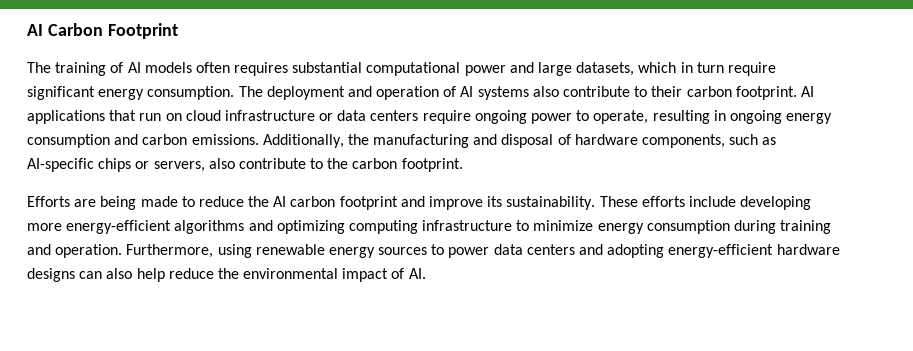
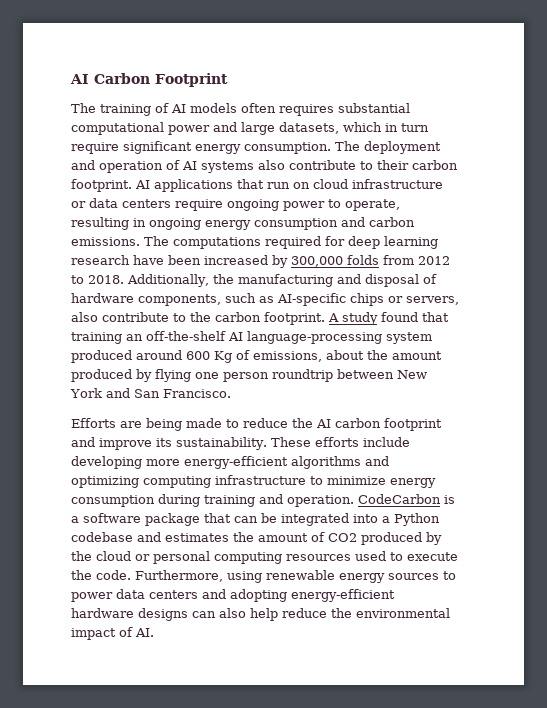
(259, 139) none -> [144,236,438,249] [71,255,450,268] [71,275,124,284] The computations required for deep learning research have been increased by 300,000 folds from 2012 to 2018.
(463, 165) none -> [328,312,449,325] [71,331,432,344] [71,350,442,363] [71,369,427,382] [70,388,231,398] A study found that training an off-the-shelf AI language-processing system produced around 600 Kg of emissions, about the amount produced by flying one person roundtrip between New York and San Francisco.
(123, 251) none -> [358,494,455,504] [71,513,440,526] [71,532,442,545] [71,551,458,564] [71,570,131,580] CodeCarbon is a software package that can be integrated into a Python codebase and estimates the amount of CO2 produced by the cloud or personal computing resources used to execute the code.

